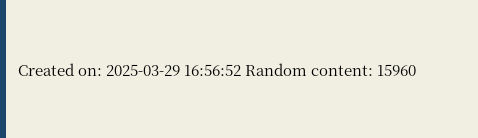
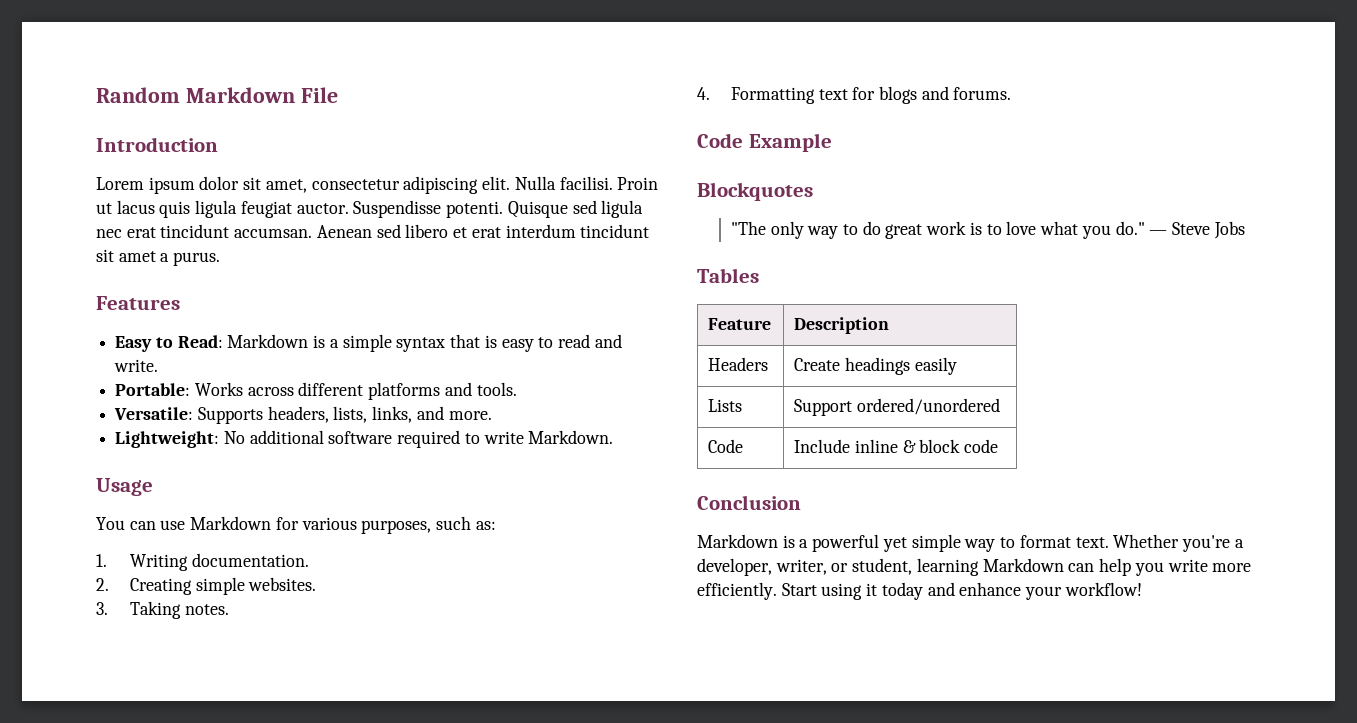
[18,63,417,76] Created on: 2025-03-29 16:56:52 Random content: 15960 -> [96,87,338,103] [96,137,218,152] [96,176,659,194] [96,200,644,218] [96,224,650,238] [96,249,221,266] [96,296,180,310] [115,334,622,352] [114,359,159,372] [115,382,517,400] [114,406,492,424] [115,430,614,448] [96,478,153,496] [96,516,496,534] [96,553,309,571] [96,577,317,595] [96,601,229,619] [697,86,1012,104] [697,133,832,152] [697,182,813,201] [730,221,1245,239] [697,268,759,283] [708,318,772,330] [794,317,890,334] [708,357,769,371] [794,357,957,375] [708,399,743,412] [794,398,1001,416] [708,439,744,453] [794,439,999,453] [697,495,801,510] [697,534,1244,552] [697,558,1252,576] [697,582,1142,600] Random Markdown File // Introduction // Lorem ipsum dolor sit amet, consectetur adipiscing elit. Nulla facilisi. Proin ut lacus quis ligula feugiat auctor. Suspendisse potenti. Quisque sed ligula nec erat tincidunt accumsan. Aenean sed libero et erat interdum tincidunt sit amet a purus. // Features // Easy to Read: Markdown is a simple syntax that is easy to read and write. // Portable: Works across different platforms and tools. // Versatile: Supports headers, lists, links, and more. // Lightweight: No additional software required to write Markdown. // Usage // You can use Markdown for various purposes, such as: // 1. Writing documentation. // 2. Creating simple websites. // 3. Taking notes. // 4. Formatting text for blogs and forums. // Code Example // Blockquotes // "The only way to do great work is to love what you do." — Steve Jobs // Tables // Feature | Description // Headers | Create headings easily // Lists | Support ordered/unordered // Code | Include inline & block code // Conclusion // Markdown is a powerful yet simple way to format text. Whether you're a developer, writer, or student, learning Markdown can help you write more efficiently. Start using it today and enhance your workflow!

